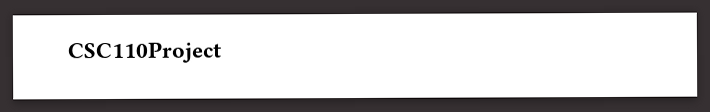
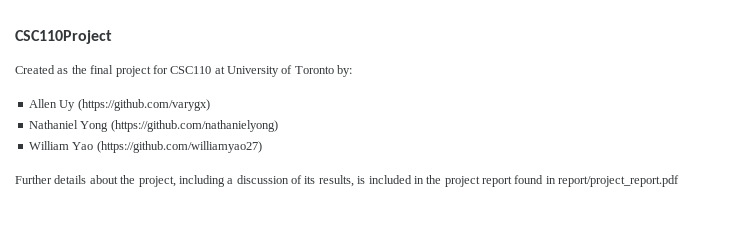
(222, 52) none -> [15,65,353,77] [28,99,210,111] [28,120,278,132] [28,141,262,153] [15,175,680,187] // Created as the final project for CSC110 at University of Toronto by: // Allen Uy (https://github.com/varygx) // Nathaniel Yong (https://github.com/nathanielyong) // William Yao (https://github.com/williamyao27) // Further details about the project, including a discussion of its results, is included in the project report found in report/project_report.pdf

